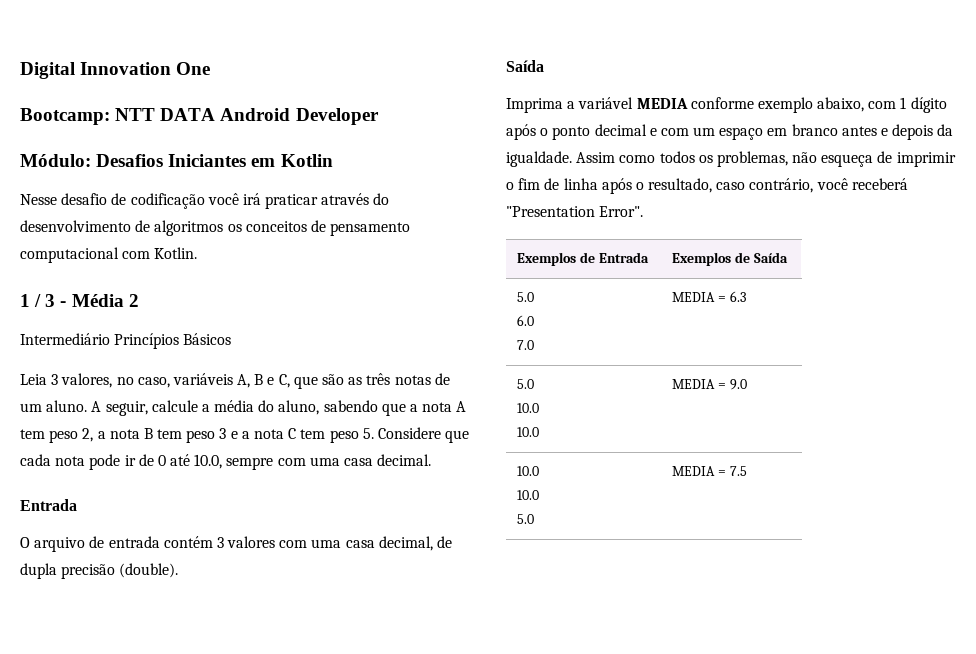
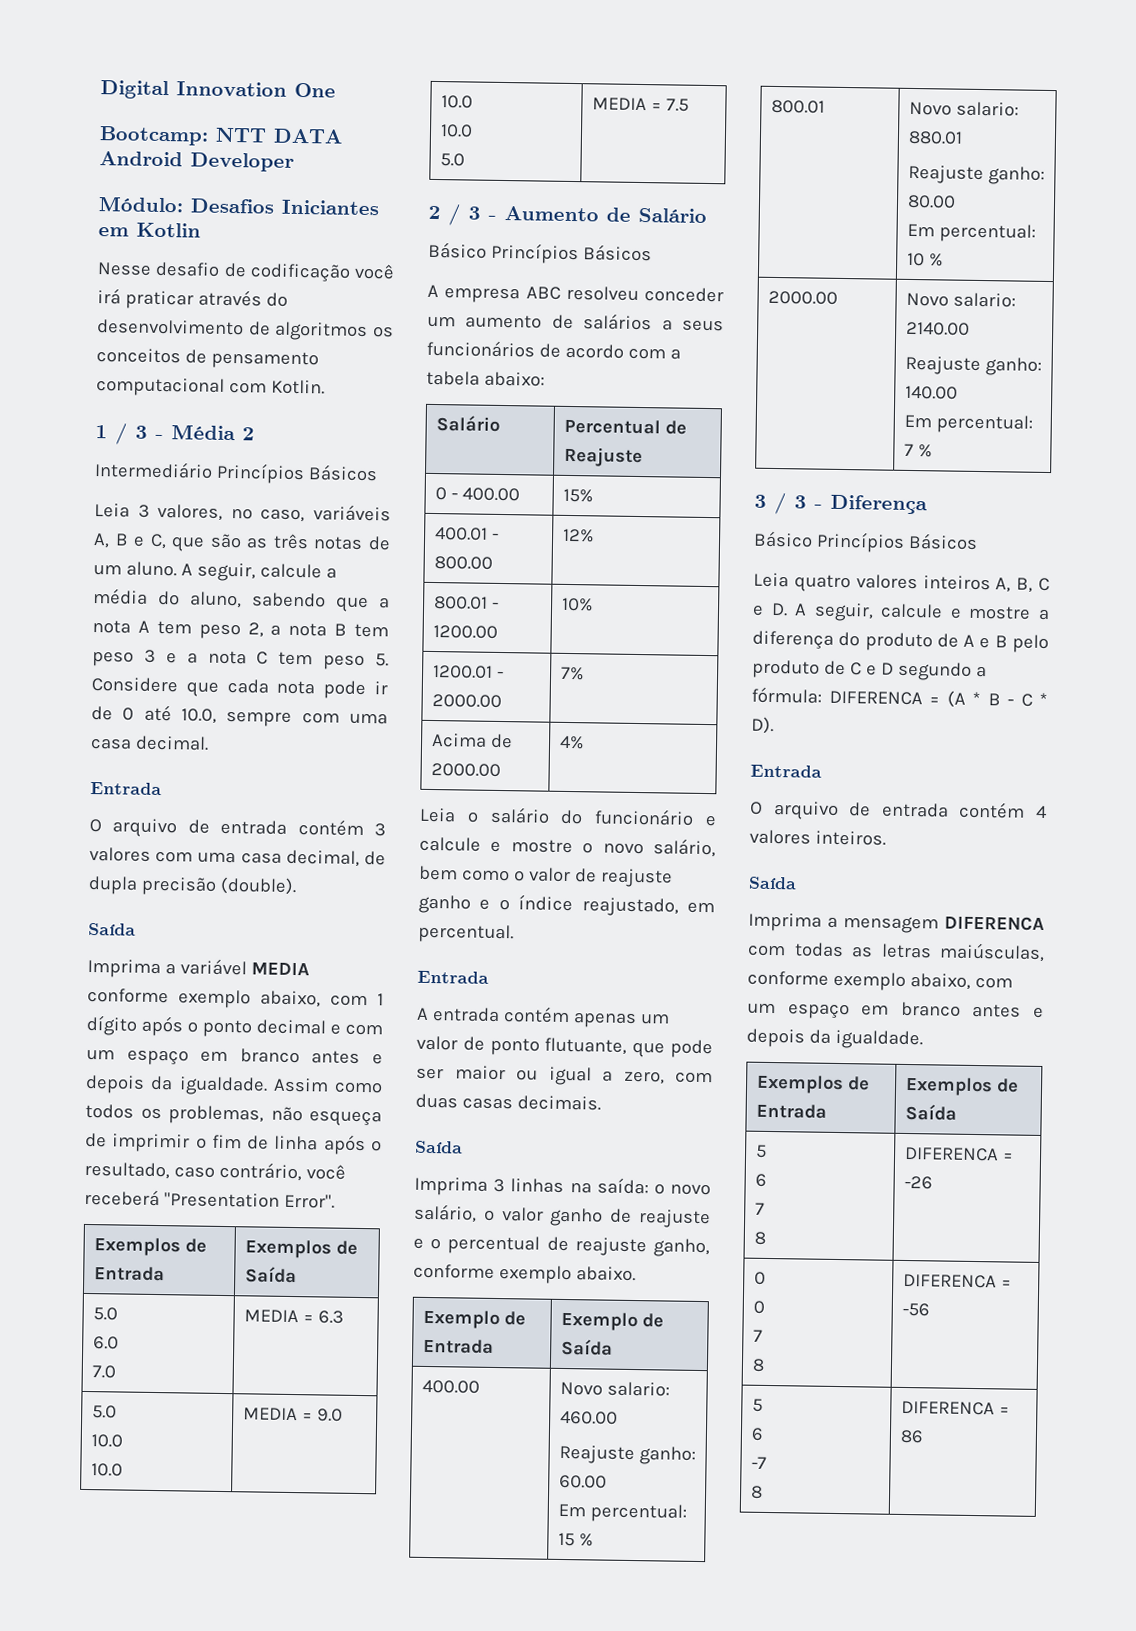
(747, 471) none -> [428,204,707,226] [428,241,652,265] [427,284,724,304] [427,313,724,332] [426,339,681,360] [426,370,545,387] [435,415,500,432] [563,418,687,435] [563,446,643,468] [434,487,520,502] [562,488,593,503] [434,527,499,541] [433,556,493,570] [562,528,594,543] [433,596,499,610] [432,624,498,639] [560,597,593,612] [432,664,504,679] [431,693,502,709] [559,666,584,681] [430,732,513,749] [430,762,501,778] [558,735,584,750] [419,806,717,827] [419,836,716,858] [419,865,673,888] [418,894,715,917] [418,923,514,944] [417,970,489,984] [416,1006,670,1029] [416,1035,713,1059] [416,1065,713,1086] [415,1093,601,1111] [415,1140,463,1154] [414,1176,711,1196] [414,1203,711,1229] [413,1235,710,1258] [413,1263,636,1285] [422,1309,526,1330] [422,1338,494,1354] [560,1311,664,1332] [560,1338,613,1356] [421,1379,480,1394] [559,1381,670,1397] [559,1410,618,1425] [558,1444,696,1465] [558,1474,607,1489] [557,1503,687,1523] [557,1532,593,1547] [770,99,825,114] [908,101,1019,117] [907,130,963,145] [907,164,1045,185] [906,194,956,209] [906,223,1036,243] [906,252,943,267] [767,290,838,305] [905,292,1016,308] [905,321,970,336] [904,355,1042,376] [904,385,958,400] [903,414,1033,434] [903,443,932,458] [754,492,928,515] [753,530,978,553] [753,572,1050,593] [752,602,1050,622] [752,630,1049,654] [752,659,987,681] [751,686,1048,708] [751,716,774,734] [750,764,822,778] [750,801,1047,820] [749,829,886,846] [748,876,797,890] [748,912,1045,934] [747,942,1045,962] [747,970,1013,991] [747,1001,1044,1020] [746,1028,923,1050] [755,1074,870,1095] [755,1103,827,1119] [904,1076,1019,1097] [904,1103,957,1121] [755,1144,767,1158] [754,1173,767,1187] [754,1202,765,1215] [753,1231,766,1245] [903,1146,1014,1162] [903,1175,933,1190] [753,1271,766,1285] [752,1300,765,1314] [752,1329,763,1342] [751,1358,765,1372] [902,1273,1012,1289] [901,1302,930,1317] [751,1398,763,1412] [750,1427,764,1441] [750,1456,767,1469] [750,1485,763,1499] [900,1400,1010,1416] [899,1429,924,1444] // 2 / 3 - Aumento de Salário // Básico Princípios Básicos // A empresa ABC resolveu conceder um aumento de salários a seus funcionários de acordo com a tabela abaixo: // Salário | Percentual de Reajuste // 0 - 400.00 | 15% // 400.01 - 800.00 | 12% // 800.01 - 1200.00 | 10% // 1200.01 - 2000.00 | 7% // Acima de 2000.00 | 4% // Leia o salário do funcionário e calcule e mostre o novo salário, bem como o valor de reajuste ganho e o índice reajustado, em percentual. // Entrada // A entrada contém apenas um valor de ponto flutuante, que pode ser maior ou igual a zero, com duas casas decimais. // Saída // Imprima 3 linhas na saída: o novo salário, o valor ganho de reajuste e o percentual de reajuste ganho, conforme exemplo abaixo. // Exemplo de Entrada | Exemplo de Saída // 400.00 | Novo salario: 460.00 // Reajuste ganho: 60.00 // Em percentual: 15 % // 800.01 | Novo salario: 880.01 // Reajuste ganho: 80.00 // Em percentual: 10 % // 2000.00 | Novo salario: 2140.00 // Reajuste ganho: 140.00 // Em percentual: 7 % // 3 / 3 - Diferença // Básico Princípios Básicos // Leia quatro valores inteiros A, B, C e D. A seguir, calcule e mostre a diferença do produto de A e B pelo produto de C e D segundo a fórmula: DIFERENCA = (A * B - C * D). // Entrada // O arquivo de entrada contém 4 valores inteiros. // Saída // Imprima a mensagem DIFERENCA com todas as letras maiúsculas, conforme exemplo abaixo, com um espaço em branco antes e depois da igualdade. // Exemplos de Entrada | Exemplos de Saída // 5 // 6 // 7 // 8 | DIFERENCA = -26 // 0 // 0 // 7 // 8 | DIFERENCA = -56 // 5 // 6 // -7 // 8 | DIFERENCA = 86

